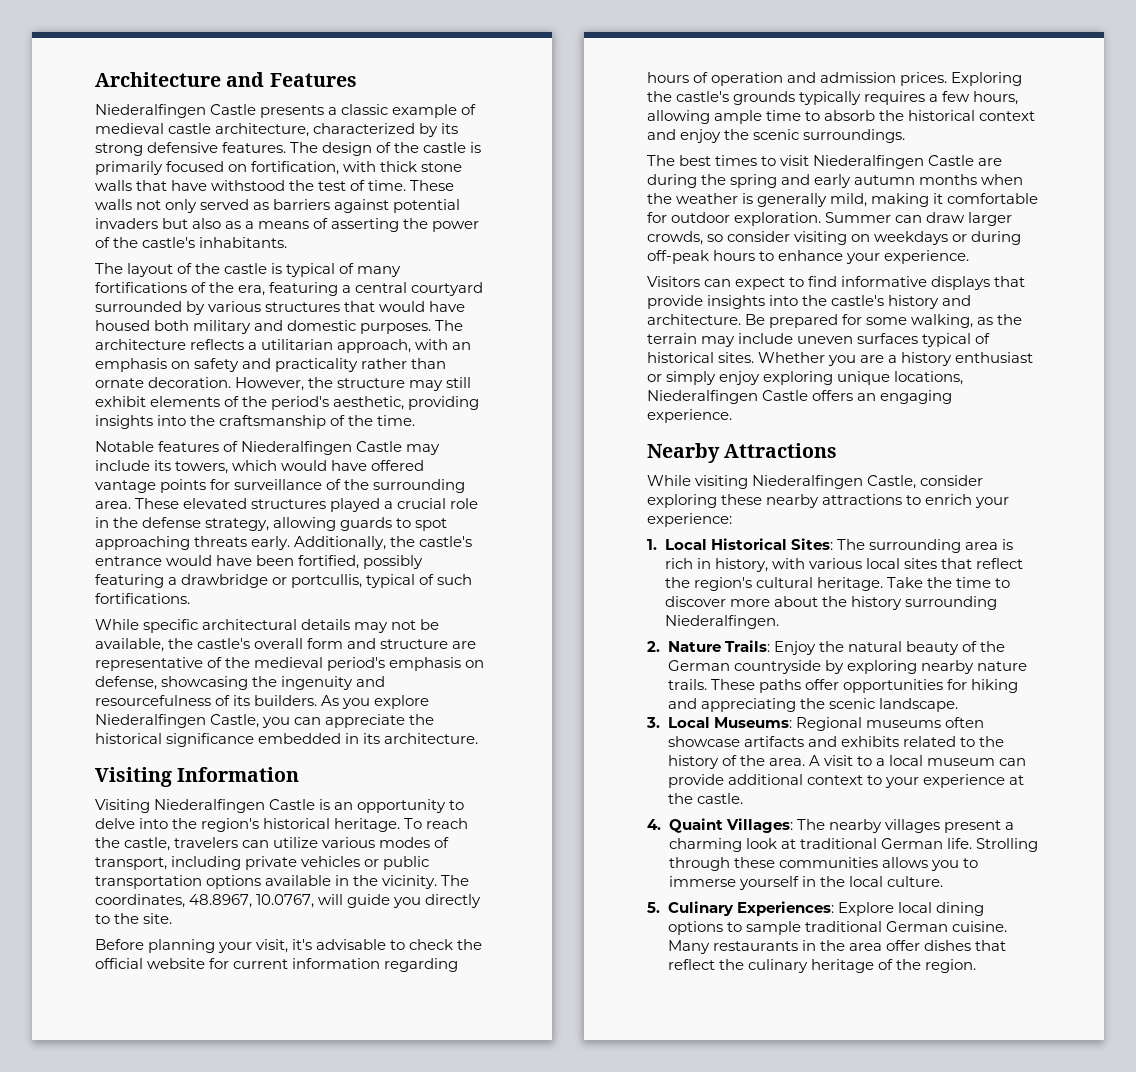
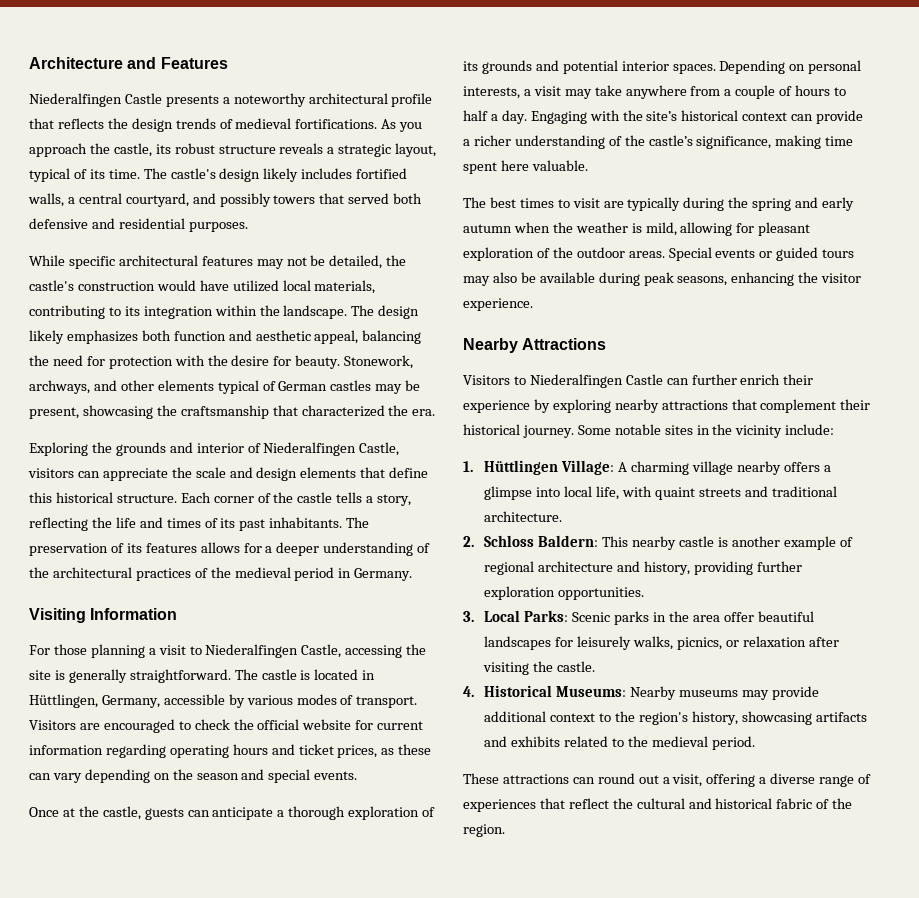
[341,104,477,118] [95,123,459,137] [95,142,482,156] [95,161,463,175] [95,180,455,191] [95,199,461,213] [95,218,480,232] [95,237,288,248] [95,263,402,277] [95,282,484,296] [95,301,466,315] [95,320,464,334] [95,339,472,353] [95,358,447,372] [95,377,472,391] [95,396,480,410] [95,415,416,429] [95,441,441,455] [95,460,425,474] [95,479,466,493] [95,498,479,512] [95,517,448,531] [95,536,473,550] [95,555,424,569] [95,574,473,588] [95,593,190,604] classic example of medieval castle architecture, characterized by its strong defensive features. The design of the castle is primarily focused on fortification, with thick stone walls that have withstood the test of time. These walls not only served as barriers against potential invaders but also as a means of asserting the power of the castle's inhabitants. // The layout of the castle is typical of many fortifications of the era, featuring a central courtyard surrounded by various structures that would have housed both military and domestic purposes. The architecture reflects a utilitarian approach, with an emphasis on safety and practicality rather than ornate decoration. However, the structure may still exhibit elements of the period's aesthetic, providing insights into the craftsmanship of the time. // Notable features of Niederalfingen Castle may include its towers, which would have offered vantage points for surveillance of the surrounding area. These elevated structures played a crucial role in the defense strategy, allowing guards to spot approaching threats early. Additionally, the castle's entrance would have been fortified, possibly featuring a drawbridge or portcullis, typical of such fortifications. -> [233,93,433,107] [29,118,423,132] [29,143,437,157] [29,168,408,182] [28,193,423,207] [29,218,248,232] noteworthy architectural profile that reflects the design trends of medieval fortifications. As you approach the castle, its robust structure reveals a strategic layout, typical of its time. The castle's design likely includes fortified walls, a central courtyard, and possibly towers that served both defensive and residential purposes.
[301,619,351,630] details -> [201,256,253,266] features
[95,638,477,652] [95,657,485,671] [95,676,386,690] [95,695,430,709] [95,714,435,728] [95,733,479,747] [95,767,300,787] [95,799,465,813] [95,818,469,832] [95,837,450,851] [95,856,430,870] [95,875,470,889] [95,894,482,908] [95,913,173,924] [95,939,387,953] available, the castle's overall form and structure are representative of the medieval period's emphasis on defense, showcasing the ingenuity and resourcefulness of its builders. As you explore Niederalfingen Castle, you can appreciate the historical significance embedded in its architecture. // Visiting Information // Visiting Niederalfingen Castle is an opportunity to delve into the region's historical heritage. To reach the castle, travelers can utilize various modes of transport, including private vehicles or public transportation options available in the vicinity. The coordinates, 48.8967, 10.0767, will guide you directly to the site. // Before planning your visit, it's advisable -> [329,255,407,269] [29,280,376,294] [29,305,420,319] [29,330,422,344] [29,355,414,369] [29,380,421,394] [29,405,436,419] [29,442,400,456] [28,467,429,481] [29,492,412,506] [29,517,370,531] [29,542,431,556] [29,567,413,581] [29,608,178,623] [29,644,427,658] [29,669,376,683] [29,694,418,708] [29,719,175,733] detailed, the castle's construction would have utilized local materials, contributing to its integration within the landscape. The design likely emphasizes both function and aesthetic appeal, balancing the need for protection with the desire for beauty. Stonework, archways, and other elements typical of German castles may be present, showcasing the craftsmanship that characterized the era. // Exploring the grounds and interior of Niederalfingen Castle, visitors can appreciate the scale and design elements that define this historical structure. Each corner of the castle tells a story, reflecting the life and times of its past inhabitants. The preservation of its features allows for a deeper understanding of the architectural practices of the medieval period in Germany. // Visiting Information // For those planning a visit to Niederalfingen Castle, accessing the site is generally straightforward. The castle is located in Hüttlingen, Germany, accessible by various modes of transport. Visitors are encouraged
[647,72,1023,86] [647,91,1019,105] [647,110,1036,124] [647,129,906,143] hours of operation and admission prices. Exploring the castle's grounds typically requires a few hours, allowing ample time to absorb the historical context and enjoy the scenic surroundings. -> [169,744,432,758] [29,769,358,783] [29,806,436,820] [463,60,862,74] [463,85,847,99] [463,110,864,124] [463,135,854,149] [463,160,588,174] operating hours and ticket prices, as these can vary depending on the season and special events. // Once at the castle, guests can anticipate a thorough exploration of its grounds and potential interior spaces. Depending on personal interests, a visit may take anywhere from a couple of hours to half a day. Engaging with the site’s historical context can provide a richer understanding of the castle’s significance, making time spent here valuable.
[813,155,1003,169] Niederalfingen Castle are -> [603,197,681,211] are typically
[919,174,978,185] months -> (512, 228) none
[757,193,1039,207] [647,212,1013,226] [647,231,1022,245] [647,250,970,264] [647,276,1026,290] [647,295,972,309] [647,314,1023,328] [647,333,991,347] [647,352,1034,366] [647,371,964,385] [647,390,953,404] [647,409,732,423] [647,443,838,463] [647,475,984,489] [647,494,1010,508] [647,513,732,527] [647,538,1013,553] [664,558,1023,572] [664,577,1010,591] [664,596,997,610] [664,615,779,629] [647,640,1005,655] [667,660,1027,674] [667,679,1018,693] [667,698,958,712] [646,717,984,731] [667,736,740,747] generally mild, making it comfortable for outdoor exploration. Summer can draw larger crowds, so consider visiting on weekdays or during off-peak hours to enhance your experience. // Visitors can expect to find informative displays that provide insights into the castle's history and architecture. Be prepared for some walking, as the terrain may include uneven surfaces typical of historical sites. Whether you are a history enthusiast or simply enjoy exploring unique locations, Niederalfingen Castle offers an engaging experience. // Nearby Attractions // While visiting Niederalfingen Castle, consider exploring these nearby attractions to enrich your experience: // 1. Local Historical Sites: The surrounding area is rich in history, with various local sites that reflect the region's cultural heritage. Take the time to discover more about the history surrounding Niederalfingen. // 2. Nature Trails: Enjoy the natural beauty of the German countryside by exploring nearby nature trails. These paths offer opportunities for hiking and appreciating the scenic landscape. // 3. Local Museums: Regional museums often showcase -> [645,222,811,236] [463,247,855,261] [463,272,862,286] [463,298,533,311] [463,338,607,353] [463,374,814,388] [463,399,871,413] [463,424,835,438] [463,460,831,475] [484,486,837,500] [484,511,563,522] [463,535,853,550] [484,561,802,575] [484,586,645,600] [463,610,814,625] [484,636,839,650] [483,661,596,675] [463,685,819,700] [484,711,812,725] mild, allowing for pleasant exploration of the outdoor areas. Special events or guided tours may also be available during peak seasons, enhancing the visitor experience. // Nearby Attractions // Visitors to Niederalfingen Castle can further enrich their experience by exploring nearby attractions that complement their historical journey. Some notable sites in the vicinity include: // 1. Hüttlingen Village: A charming village nearby offers a glimpse into local life, with quaint streets and traditional architecture. // 2. Schloss Baldern: This nearby castle is another example of regional architecture and history, providing further exploration opportunities. // 3. Local Parks: Scenic parks in the area offer beautiful landscapes for leisurely walks, picnics, or relaxation after visiting the castle. // 4. Historical Museums: Nearby museums may provide additional context to the region's history, showcasing
[667,755,1026,769] [667,774,1024,788] [667,793,743,804] [647,818,1014,833] [668,838,1038,852] [668,857,978,871] [668,876,943,890] [647,901,984,916] [667,921,1007,935] [667,940,1006,954] [667,959,874,973] history of the area. A visit to a local museum can provide additional context to your experience at the castle. // 4. Quaint Villages: The nearby villages present a charming look at traditional German life. Strolling through these communities allows you to immerse yourself in the local culture. // 5. Culinary Experiences: Explore local dining options to sample traditional German cuisine. Many restaurants in the area offer dishes that reflect the culinary heritage -> [651,736,755,750] [463,773,872,787] [463,798,813,812] medieval period. // These attractions can round out a visit, offering a diverse range of experiences that reflect the cultural and historical fabric

